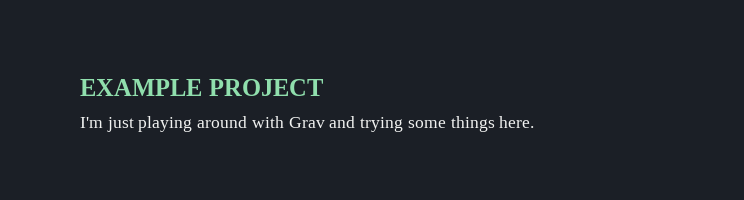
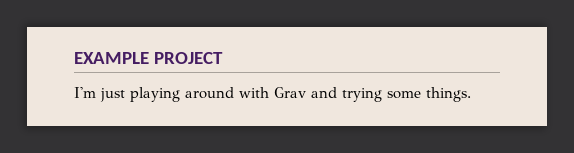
[450,116,535,132] things here. -> [426,87,471,102] things.

